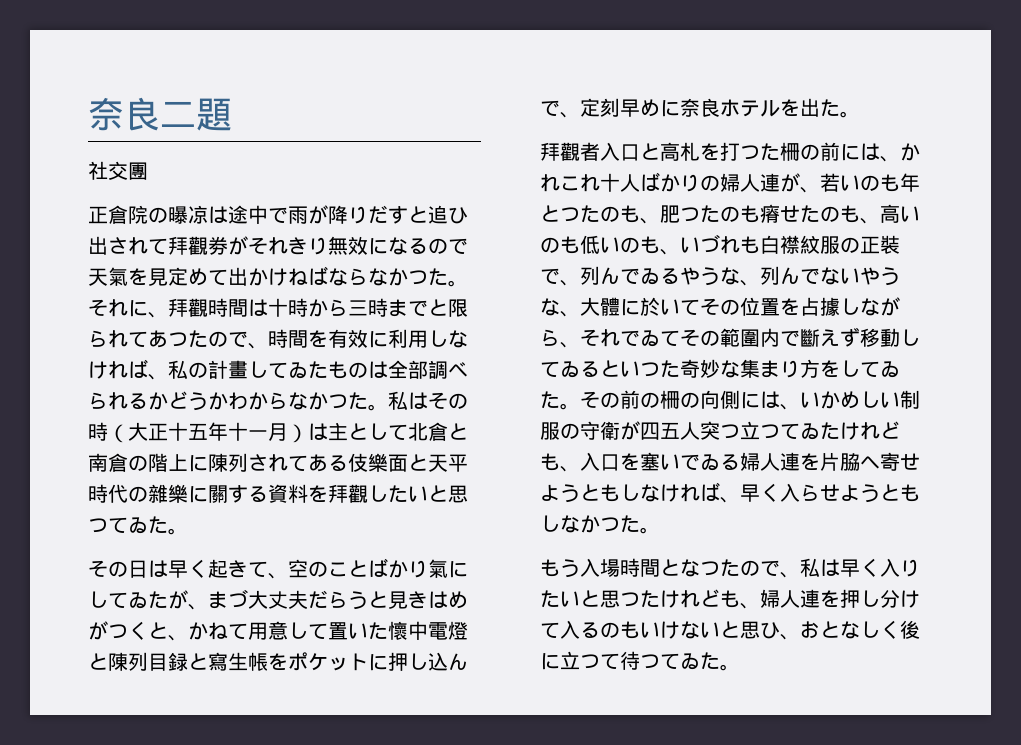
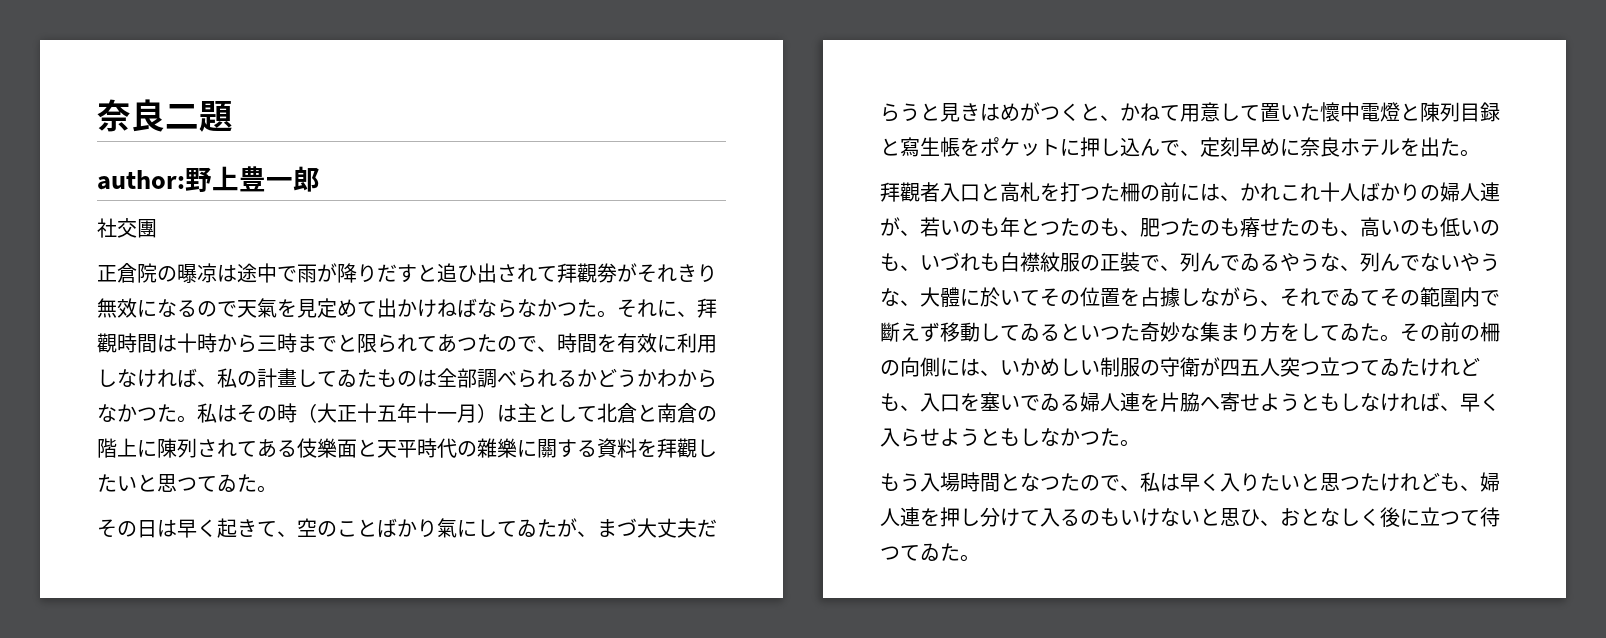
(232, 114) none -> [97,166,320,192] // author:野上豊一郎

